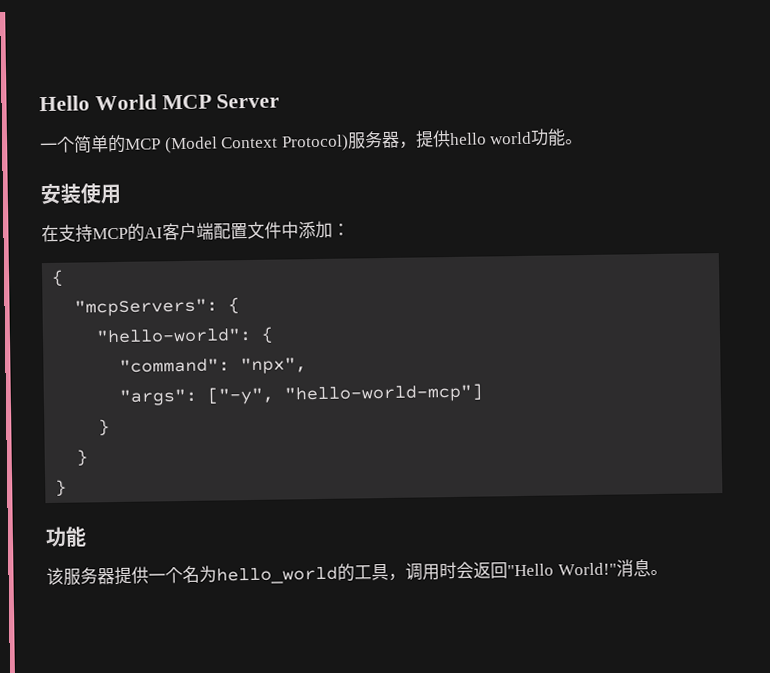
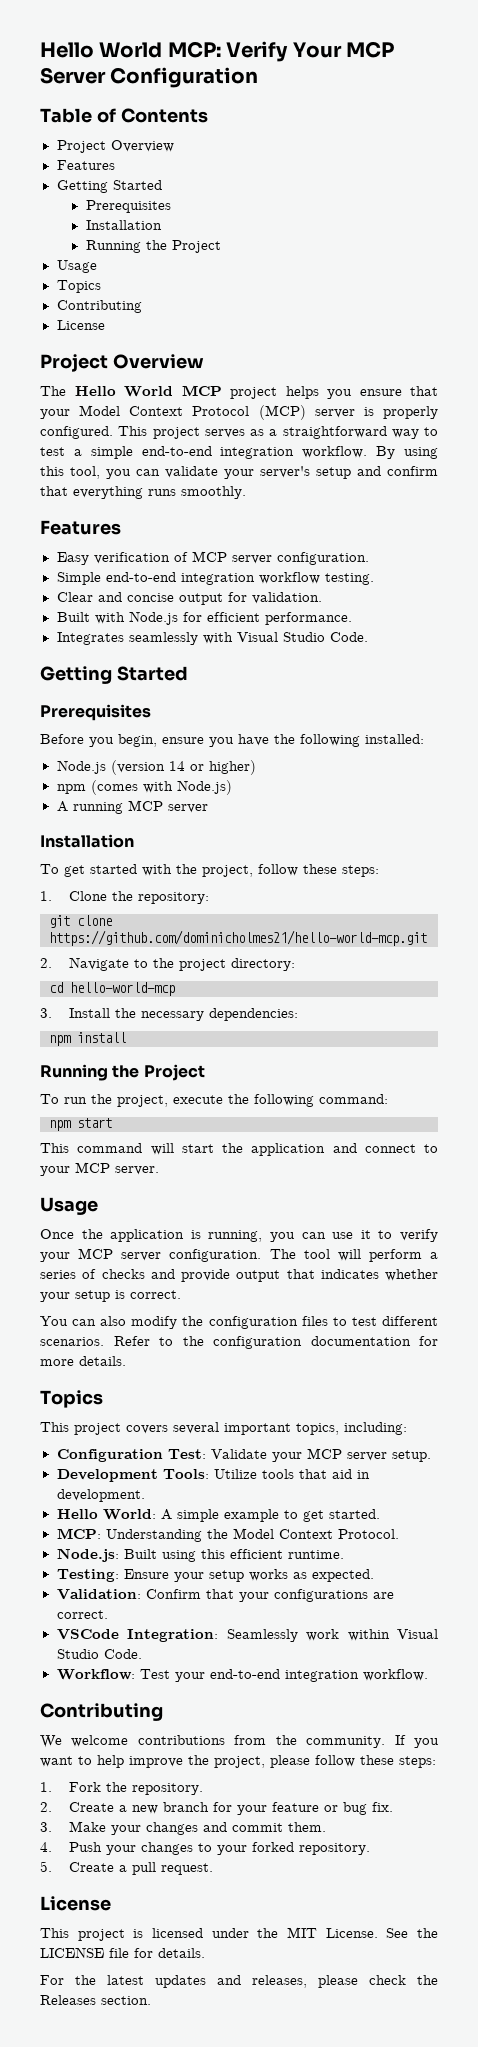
[39,93,281,112] [40,128,584,154] [40,183,122,205] [41,220,350,243] [51,269,65,287] [74,297,241,317] [96,326,275,344] [119,357,308,375] [119,383,484,406] [98,419,111,437] [76,449,89,467] [55,479,68,497] [45,526,87,548] [46,559,668,586] Hello World MCP Server // 一个简单的MCP (Model Context Protocol)服务器，提供hello world功能。 // 安装使用 // 在支持MCP的AI客户端配置文件中添加： // { // "mcpServers": { // "hello-world": { // "command": "npx", // "args": ["-y", "hello-world-mcp"] // } // } // } // 功能 // 该服务器提供一个名为hello_world的工具，调用时会返回"Hello World!"消息。 -> [40,41,394,62] [40,67,259,88] [40,108,208,123] [56,140,174,153] [56,160,115,170] [56,180,162,193] [85,200,171,213] [85,220,162,230] [85,240,221,253] [56,260,97,273] [56,280,101,293] [56,300,142,313] [56,320,105,330] [40,354,204,372] [40,385,438,399] [40,405,439,420] [40,426,438,439] [40,446,438,459] [40,466,438,479] [40,486,246,499] [40,520,121,535] [56,551,369,565] [56,572,374,585] [56,592,322,605] [56,611,352,625] [56,632,368,645] [40,666,188,684] [40,704,151,721] [40,734,424,747] [56,760,256,775] [56,780,232,795] [56,800,208,814] [40,834,134,848] [40,864,379,877] [40,891,210,904] [49,915,112,928] [49,930,427,946] [40,957,296,971] [49,982,175,996] [40,1008,299,1021] [49,1032,126,1046] [40,1064,205,1081] [40,1094,388,1107] [49,1118,112,1131] [40,1143,438,1156] [40,1162,159,1176] [40,1197,98,1215] [40,1229,439,1242] [40,1248,438,1262] [40,1269,438,1282] [40,1290,181,1302] [40,1316,438,1329] [40,1336,438,1349] [40,1356,126,1366] [40,1390,103,1408] [40,1422,407,1435] [56,1448,431,1462] [56,1469,370,1482] [56,1489,145,1502] [56,1509,380,1522] [56,1528,399,1542] [56,1548,344,1562] [56,1569,374,1582] [56,1589,394,1602] [56,1610,108,1619] [56,1629,438,1642] [56,1649,142,1659] [56,1669,428,1682] [40,1703,163,1721] [40,1735,439,1748] [40,1755,436,1768] [40,1782,204,1795] [40,1802,394,1815] [40,1821,327,1835] [40,1842,371,1855] [40,1861,214,1875] [40,1896,111,1911] [40,1927,439,1941] [40,1947,205,1958] [40,1975,438,1988] [40,1995,151,2005] Hello World MCP: Verify Your MCP Server Configuration // Table of Contents // Project Overview // Features // Getting Started // Prerequisites // Installation // Running the Project // Usage // Topics // Contributing // License // Project Overview // The Hello World MCP project helps you ensure that your Model Context Protocol (MCP) server is properly configured. This project serves as a straightforward way to test a simple end-to-end integration workflow. By using this tool, you can validate your server's setup and confirm that everything runs smoothly. // Features // Easy verification of MCP server configuration. // Simple end-to-end integration workflow testing. // Clear and concise output for validation. // Built with Node.js for efficient performance. // Integrates seamlessly with Visual Studio Code. // Getting Started // Prerequisites // Before you begin, ensure you have the following installed: // Node.js (version 14 or higher) // npm (comes with Node.js) // A running MCP server // Installation // To get started with the project, follow these steps: // 1. Clone the repository: // git clone https://github.com/dominicholmes21/hello-world-mcp.git // 2. Navigate to the project directory: // cd hello-world-mcp // 3. Install the necessary dependencies: // npm install // Running the Project // To run the project, execute the following command: // npm start // This command will start the application and connect to your MCP server. // Usage // Once the application is running, you can use it to verify your MCP server configuration. The tool will perform a series of checks and provide output that indicates whether your setup is correct. // You can also modify the configuration files to test different scenarios. Refer to the configuration documentation for more details. // Topics // This project covers several important topics, including: // Configuration Test: Validate your MCP server setup. // Development Tools: Utilize tools that aid in development. // Hello World: A simple example to get started. // MCP: Understanding the Model Context Protocol. // Node.js: Built using this efficient runtime. // Testing: Ensure your setup works as expected. // Validation: Confirm that your configurations are correct. // VSCode Integration: Seamlessly work within Visual Studio Code. // Workflow: Test your end-to-end integration workflow. // Contributing // We welcome contributions from the community. If you want to help improve the project, please follow these steps: // 1. Fork the repository. // 2. Create a new branch for your feature or bug fix. // 3. Make your changes and commit them. // 4. Push your changes to your forked repository. // 5. Create a pull request. // License // This project is licensed under the MIT License. See the LICENSE file for details. // For the latest updates and releases, please check the Releases section.

